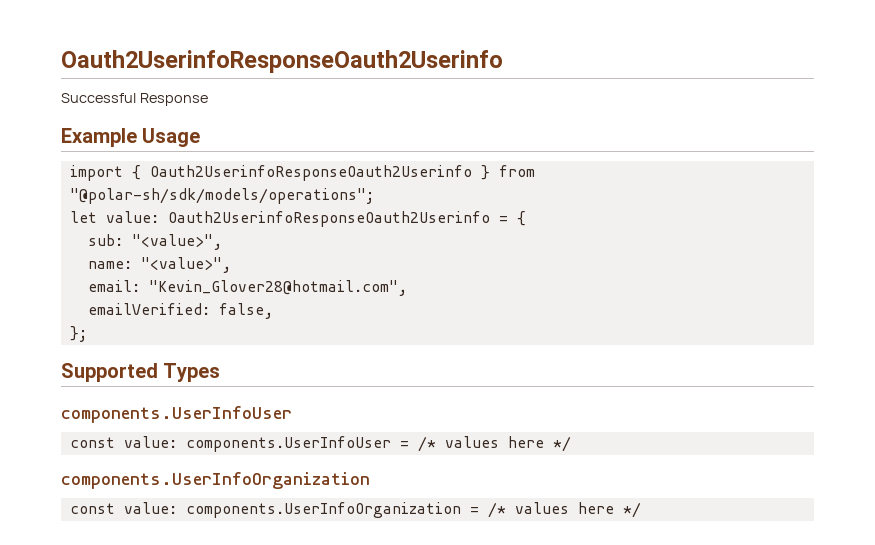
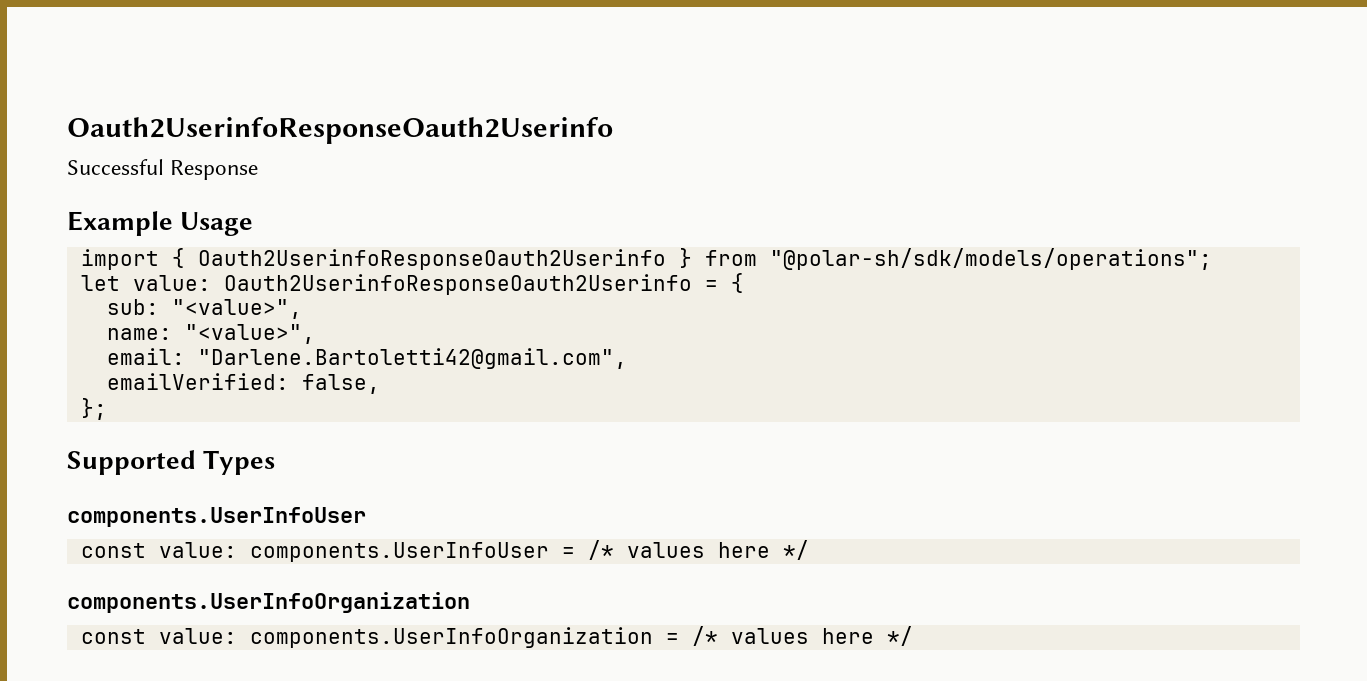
[148,280,407,296] "Kevin_Glover28@hotmail.com", -> [197,348,627,369] "Darlene.Bartoletti42@gmail.com",

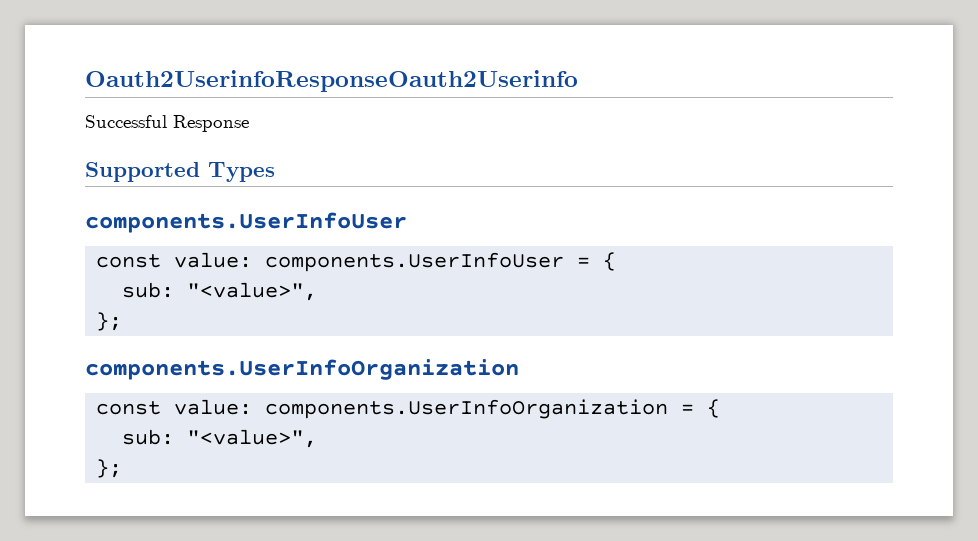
[67,211,254,236] [80,248,1212,270] [80,273,744,295] [106,299,302,319] [106,324,315,344] [106,348,627,369] [106,373,380,394] [80,398,107,420] // Example Usage // import { Oauth2UserinfoResponseOauth2Userinfo } from "@polar-sh/sdk/models/operations"; // let value: Oauth2UserinfoResponseOauth2Userinfo = { // sub: "<value>", // name: "<value>", // email: "Darlene.Bartoletti42@gmail.com", // emailVerified: false, // }; -> (249, 123) none
[587,540,809,560] /* values here */ -> [603,252,617,271] [122,282,318,301] [96,312,123,331] { // sub: "<value>", // };
[691,626,913,646] /* values here */ -> [707,399,721,418] [122,429,318,448] [96,459,123,478] { // sub: "<value>", // };

